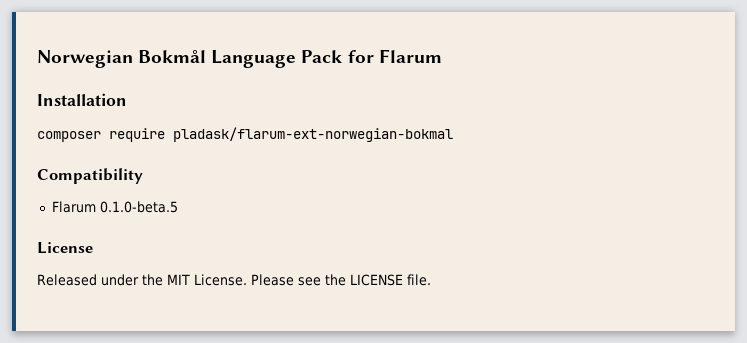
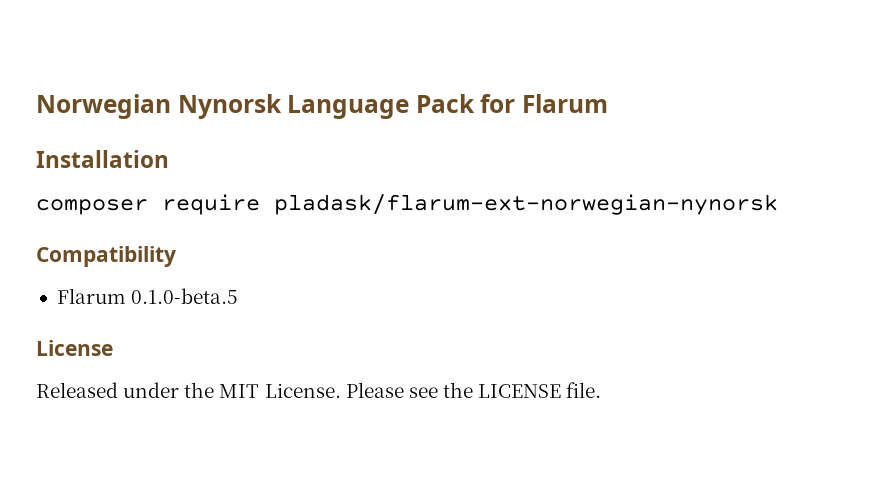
[138,50,207,63] Bokmål -> [177,94,282,119] Nynorsk
[173,127,453,142] pladask/flarum-ext-norwegian-bokmal -> [274,194,778,215] pladask/flarum-ext-norwegian-nynorsk

